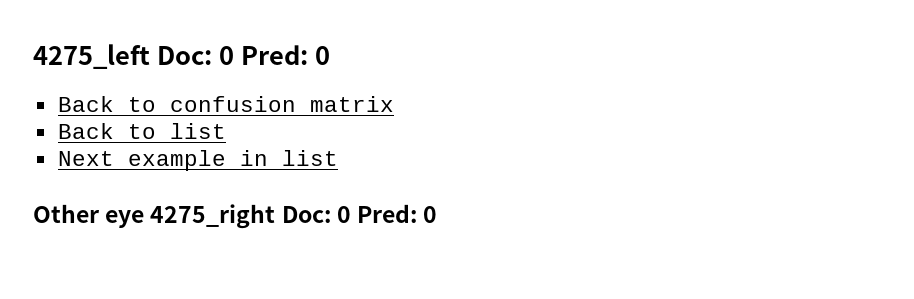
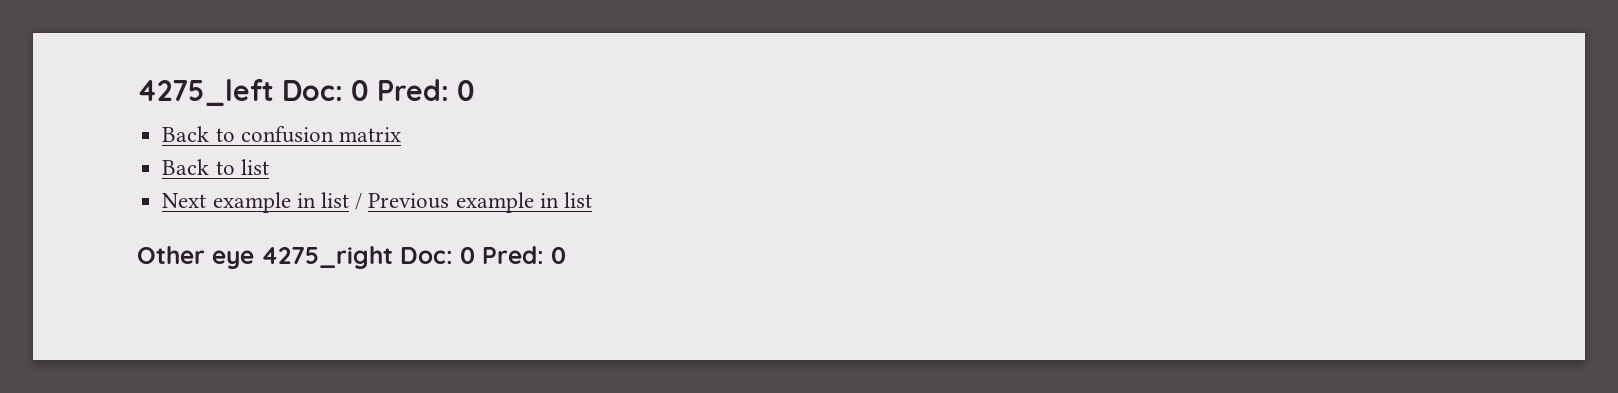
(338, 158) none -> [355,192,592,213] / Previous example in list

